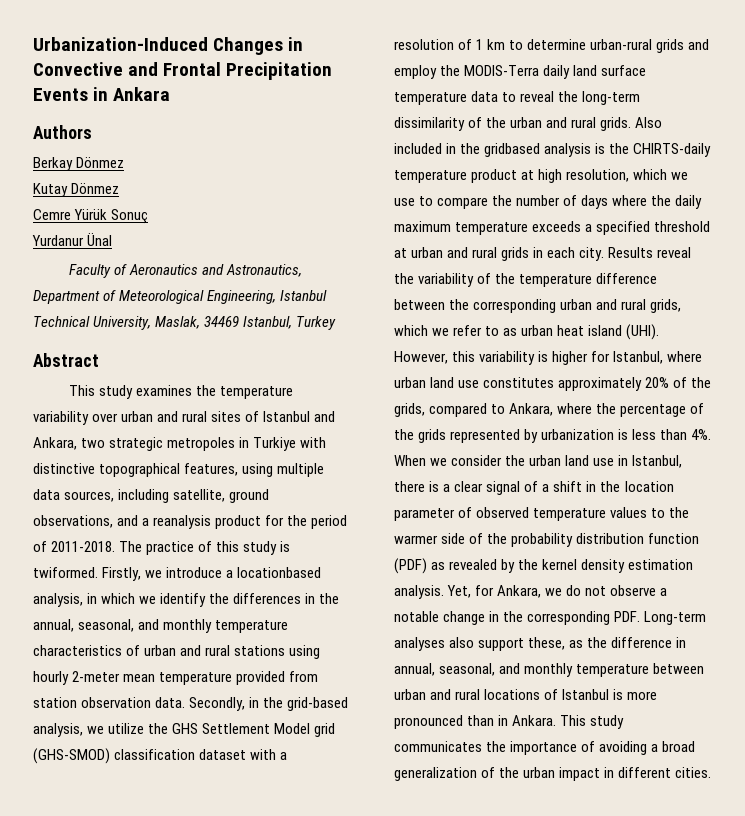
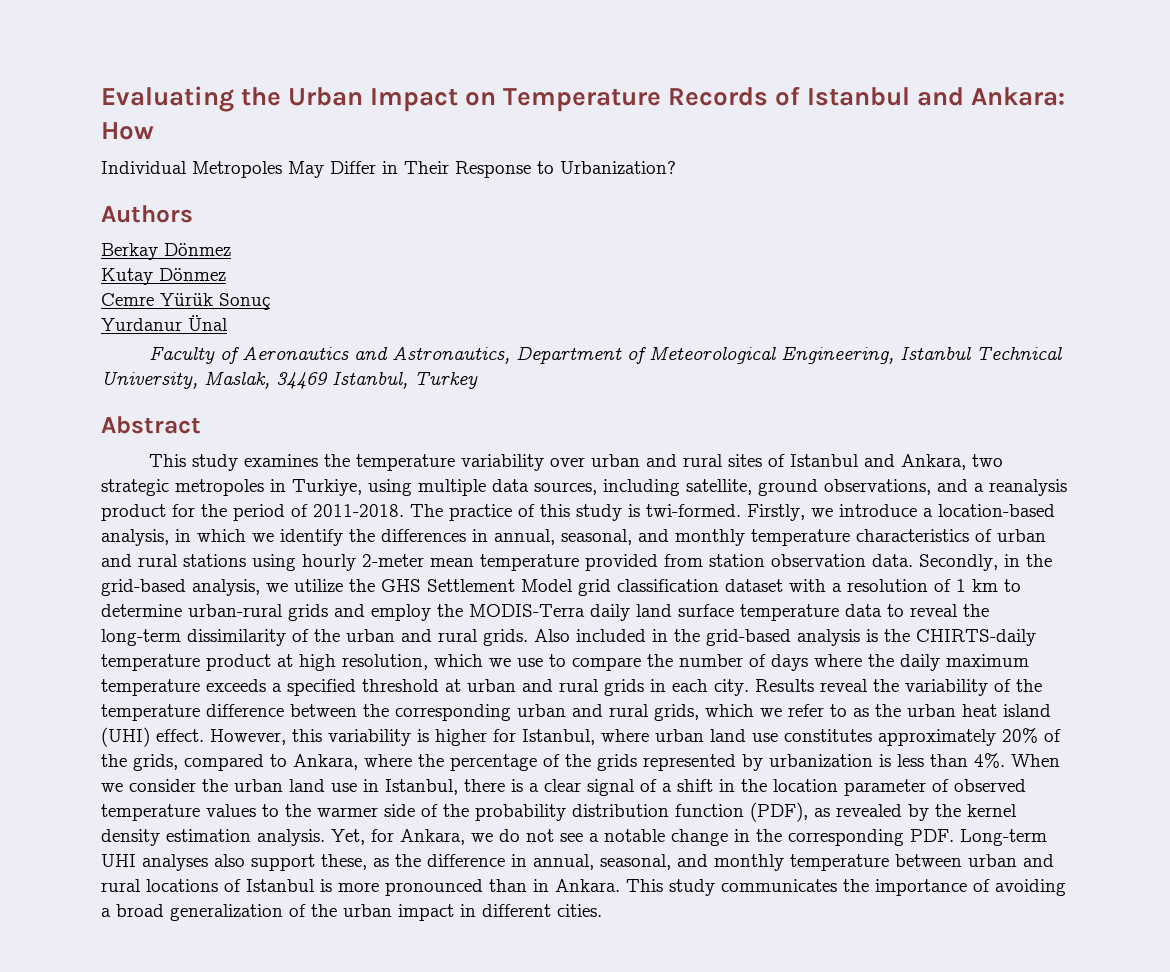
[33,37,304,55] [33,62,333,80] [33,87,171,101] Urbanization-Induced Changes in Convective and Frontal Precipitation Events in Ankara -> [101,86,1066,112] [101,122,154,140] [101,161,676,178] Evaluating the Urban Impact on Temperature Records of Istanbul and Ankara: How // Individual Metropoles May Differ in Their Response to Urbanization?
[253,437,327,451] [33,463,239,477] Turkiye with distinctive topographical features, -> [292,479,362,496] Turkiye,
[33,567,98,578] twiformed. -> [646,504,741,517] twi-formed.
[237,567,322,578] locationbased -> [938,504,1055,517] location-based
[319,593,340,604] the -> (488, 535) none
[33,748,110,764] (GHS-SMOD) -> (611, 587) none
[484,143,541,157] gridbased -> [706,629,791,646] grid-based
(518, 332) none -> [875,704,901,717] the
[626,324,660,340] (UHI). -> [101,727,204,747] (UHI) effect.
[394,558,427,574] (PDF) -> [750,802,808,822] (PDF),
[610,585,657,596] observe -> [560,833,583,842] see
(707, 618) none -> [101,854,136,867] UHI

